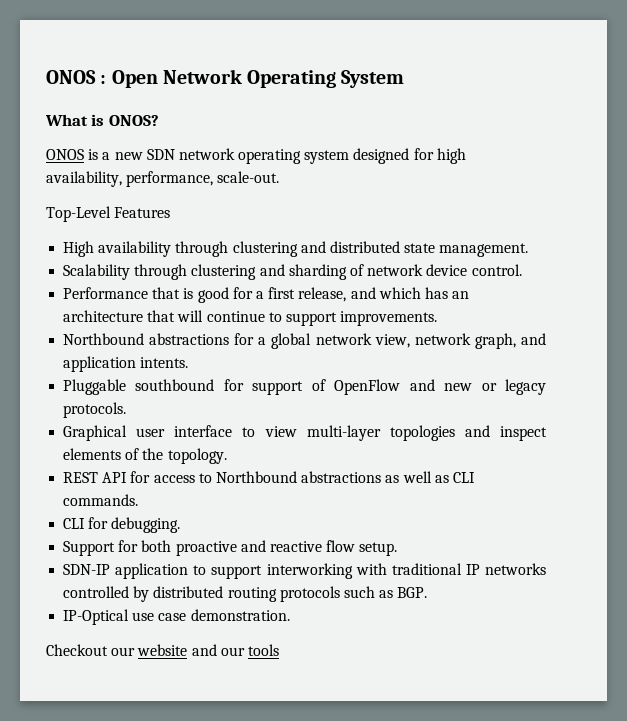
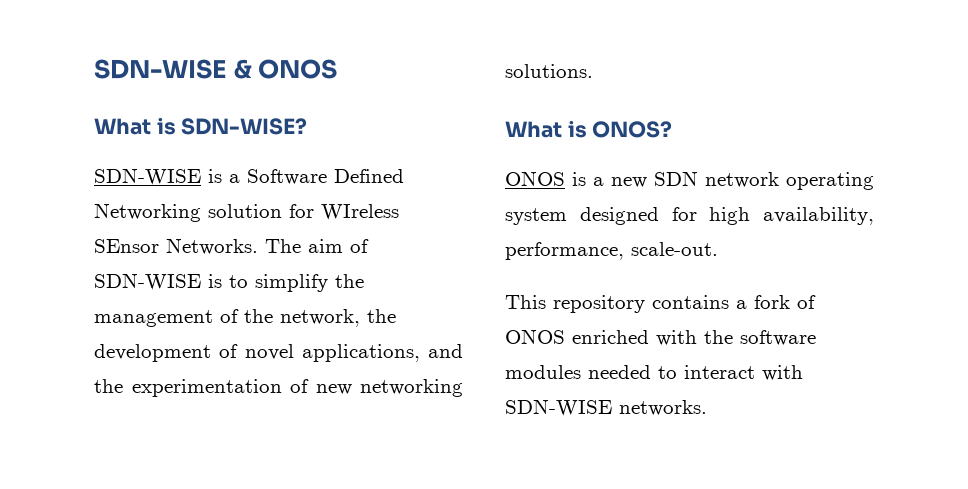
[46,69,405,88] ONOS : Open Network Operating System -> [94,59,338,79] [94,117,308,135] [94,168,404,185] [94,203,399,222] [94,238,369,255] [94,273,364,292] [94,309,396,327] [94,344,463,362] [94,379,463,397] [505,64,593,78] SDN-WISE & ONOS // What is SDN-WISE? // SDN-WISE is a Software Defined Networking solution for WIreless SEnsor Networks. The aim of SDN-WISE is to simplify the management of the network, the development of novel applications, and the experimentation of new networking solutions.
[46,206,171,222] [63,241,529,257] [63,264,522,280] [63,287,470,303] [63,310,438,326] [63,333,546,349] [63,356,189,372] [63,379,546,395] [63,402,127,418] [63,425,547,441] [63,448,227,464] [63,471,475,483] [63,494,139,506] [63,517,181,533] [63,540,398,556] [63,563,546,579] [63,586,428,602] [63,609,290,625] [46,644,279,656] Top-Level Features // High availability through clustering and distributed state management. // Scalability through clustering and sharding of network device control. // Performance that is good for a first release, and which has an architecture that will continue to support improvements. // Northbound abstractions for a global network view, network graph, and application intents. // Pluggable southbound for support of OpenFlow and new or legacy protocols. // Graphical user interface to view multi-layer topologies and inspect elements of the topology. // REST API for access to Northbound abstractions as well as CLI commands. // CLI for debugging. // Support for both proactive and reactive flow setup. // SDN-IP application to support interworking with traditional IP networks controlled by distributed routing protocols such as BGP. // IP-Optical use case demonstration. // Checkout our website and our tools -> [505,295,816,313] [505,329,816,346] [505,365,803,381] [505,399,707,416] This repository contains a fork of ONOS enriched with the software modules needed to interact with SDN-WISE networks.

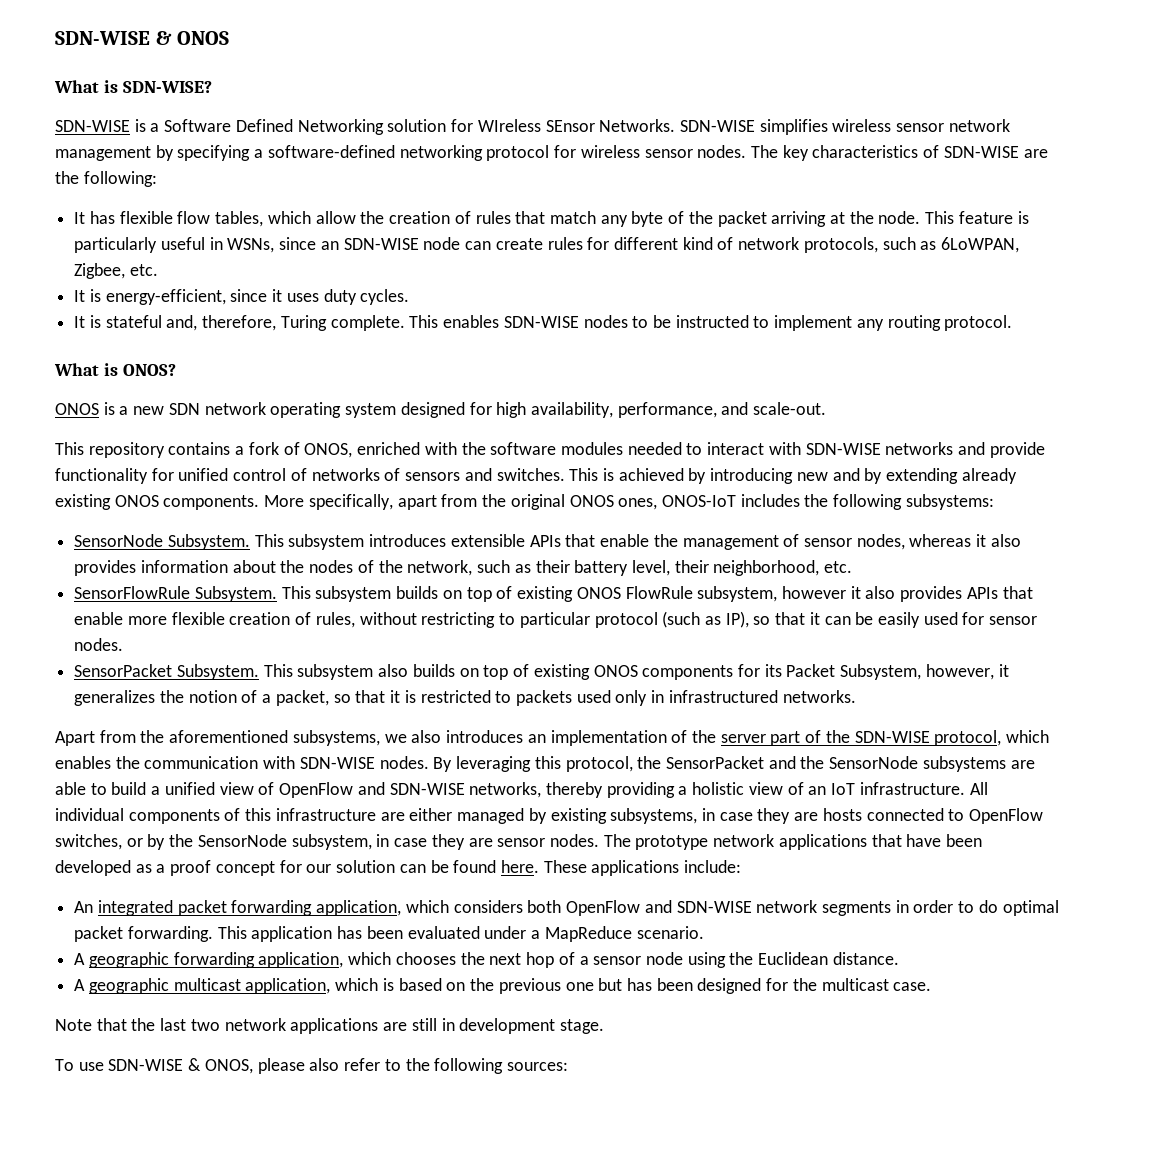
[265,239,369,253] [94,273,364,292] [94,309,396,327] [94,344,463,362] [94,379,463,397] [505,64,593,78] The aim of SDN-WISE is to simplify the management of the network, the development of novel applications, and the experimentation of new networking solutions. -> [679,119,1010,135] [55,145,1048,161] [55,171,157,187] [74,211,1029,227] [74,237,1020,253] [74,263,158,279] [74,289,410,305] [74,315,1013,331] SDN-WISE simplifies wireless sensor network management by specifying a software-defined networking protocol for wireless sensor nodes. The key characteristics of SDN-WISE are the following: // It has flexible flow tables, which allow the creation of rules that match any byte of the packet arriving at the node. This feature is particularly useful in WSNs, since an SDN-WISE node can create rules for different kind of network protocols, such as 6LoWPAN, Zigbee, etc. // It is energy-efficient, since it uses duty cycles. // It is stateful and, therefore, Turing complete. This enables SDN-WISE nodes to be instructed to implement any routing protocol.
(624, 251) none -> [721,402,749,415] and
[505,329,565,344] ONOS -> [304,443,353,458] ONOS,
[619,400,707,416] networks. -> [885,442,1045,458] [55,468,1017,484] [55,494,994,510] [74,534,1021,550] [74,560,853,576] [74,586,1033,602] [74,611,1038,628] [74,638,124,651] [74,664,1009,680] [74,690,856,706] [55,730,1050,746] [55,756,1035,772] [55,782,988,798] [55,808,1044,824] [55,834,983,850] [55,860,742,876] [74,900,1059,916] [74,926,704,942] [74,952,899,968] [74,978,932,994] [55,1018,604,1034] [55,1058,568,1074] networks and provide functionality for unified control of networks of sensors and switches. This is achieved by introducing new and by extending already existing ONOS components. More specifically, apart from the original ONOS ones, ONOS-IoT includes the following subsystems: // SensorNode Subsystem. This subsystem introduces extensible APIs that enable the management of sensor nodes, whereas it also provides information about the nodes of the network, such as their battery level, their neighborhood, etc. // SensorFlowRule Subsystem. This subsystem builds on top of existing ONOS FlowRule subsystem, however it also provides APIs that enable more flexible creation of rules, without restricting to particular protocol (such as IP), so that it can be easily used for sensor nodes. // SensorPacket Subsystem. This subsystem also builds on top of existing ONOS components for its Packet Subsystem, however, it generalizes the notion of a packet, so that it is restricted to packets used only in infrastructured networks. // Apart from the aforementioned subsystems, we also introduces an implementation of the server part of the SDN-WISE protocol, which enables the communication with SDN-WISE nodes. By leveraging this protocol, the SensorPacket and the SensorNode subsystems are able to build a unified view of OpenFlow and SDN-WISE networks, thereby providing a holistic view of an IoT infrastructure. All individual components of this infrastructure are either managed by existing subsystems, in case they are hosts connected to OpenFlow switches, or by the SensorNode subsystem, in case they are sensor nodes. The prototype network applications that have been developed as a proof concept for our solution can be found here. These applications include: // An integrated packet forwarding application, which considers both OpenFlow and SDN-WISE network segments in order to do optimal packet forwarding. This application has been evaluated under a MapReduce scenario. // A geographic forwarding application, which chooses the next hop of a sensor node using the Euclidean distance. // A geographic multicast application, which is based on the previous one but has been designed for the multicast case. // Note that the last two network applications are still in development stage. // To use SDN-WISE & ONOS, please also refer to the following sources:

